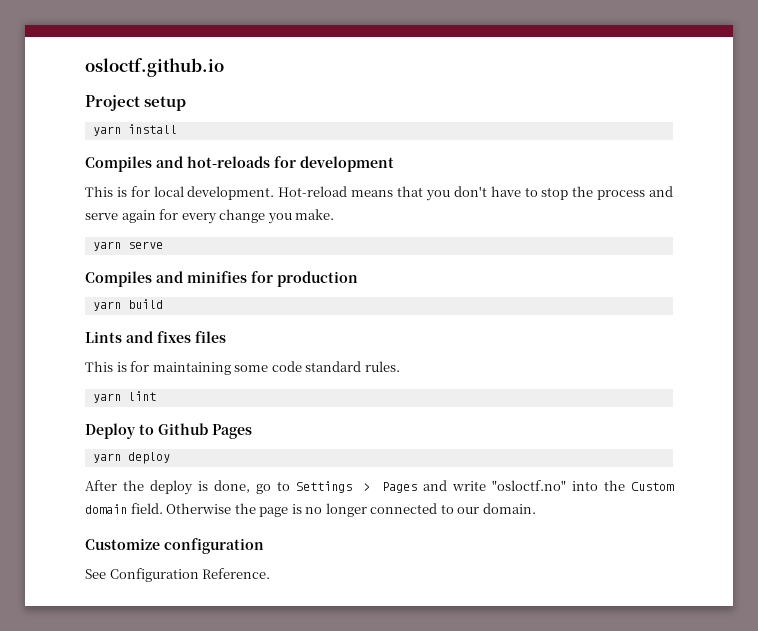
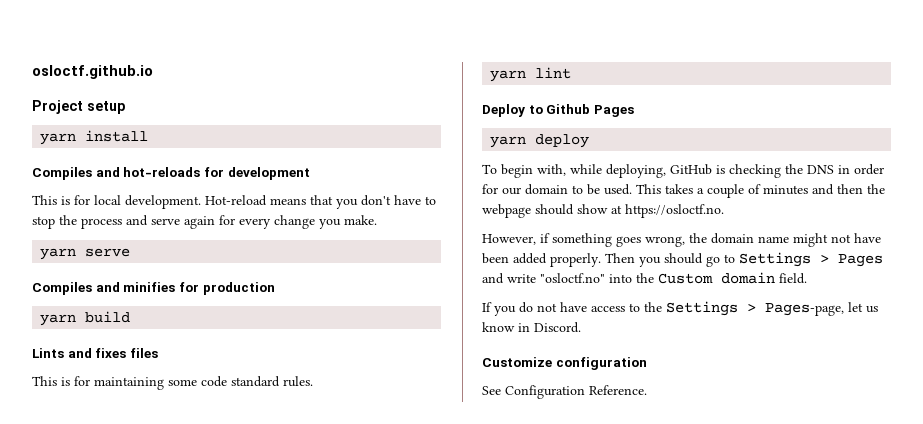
[85,480,250,495] After the deploy is done, -> [482,164,884,178] [482,184,885,198] [482,204,724,218] [482,233,881,247] [482,253,703,267] To begin with, while deploying, GitHub is checking the DNS in order for our domain to be used. This takes a couple of minutes and then the webpage should show at https://osloctf.no. // However, if something goes wrong, the domain name might not have been added properly. Then you should
[166,503,536,517] Otherwise the page is no longer connected to our domain. -> [482,301,878,316] [482,322,581,333] // If you do not have access to the Settings > Pages-page, let us know in Discord.

